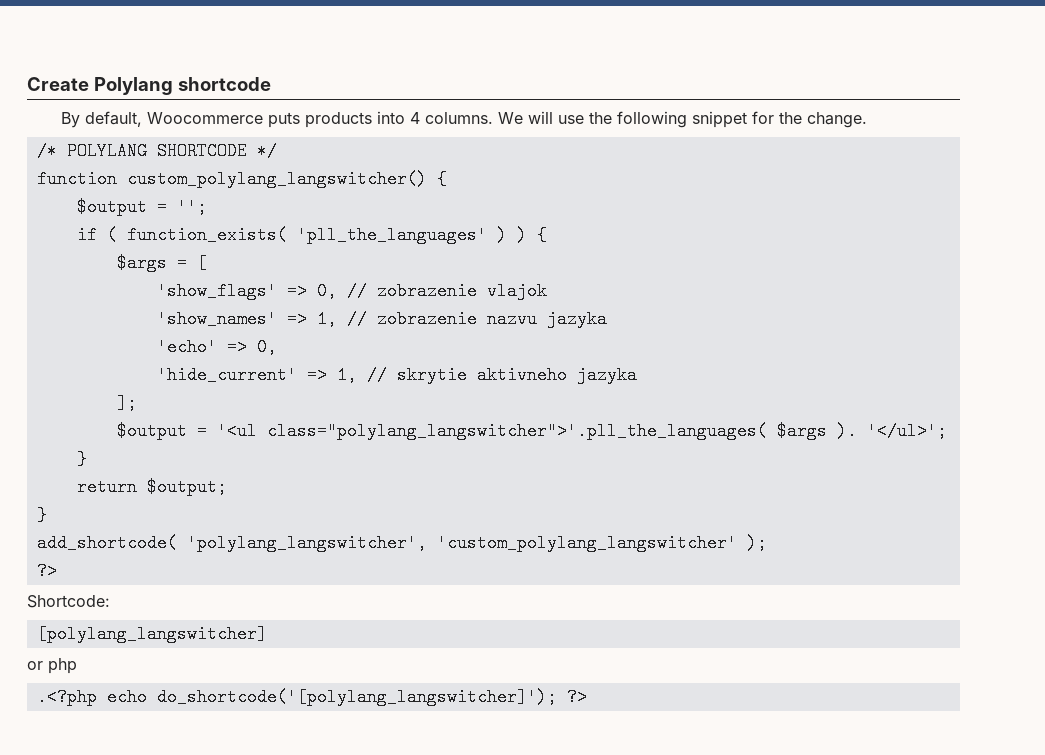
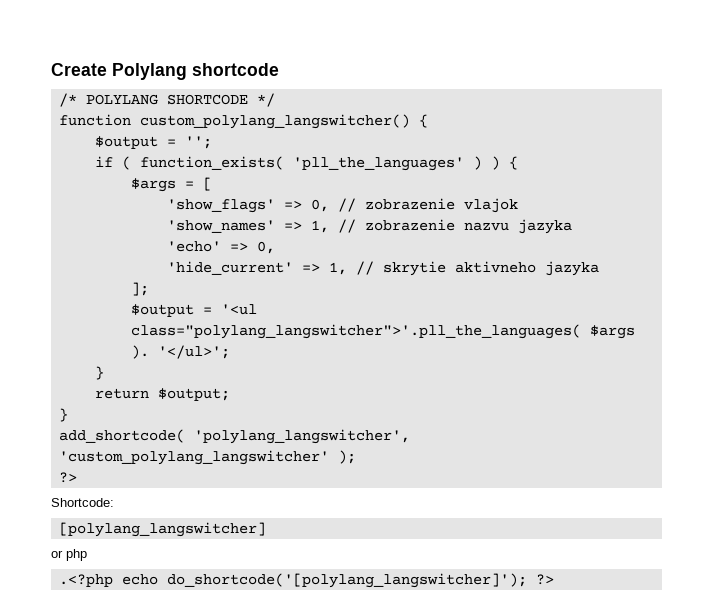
[61,111,868,128] // By default, Woocommerce puts products into 4 columns. We will use the following snippet for the change. -> (279, 69) none

